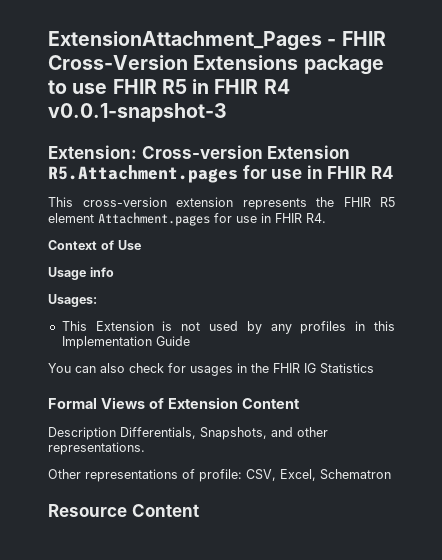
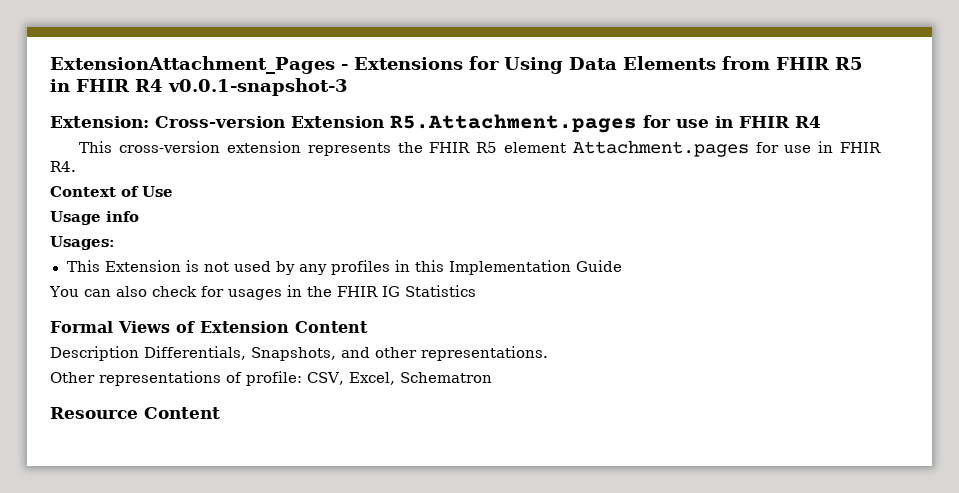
[341,31,386,46] [48,55,384,75] [48,80,108,94] FHIR Cross-Version Extensions package to use -> [354,56,770,74] Extensions for Using Data Elements from

